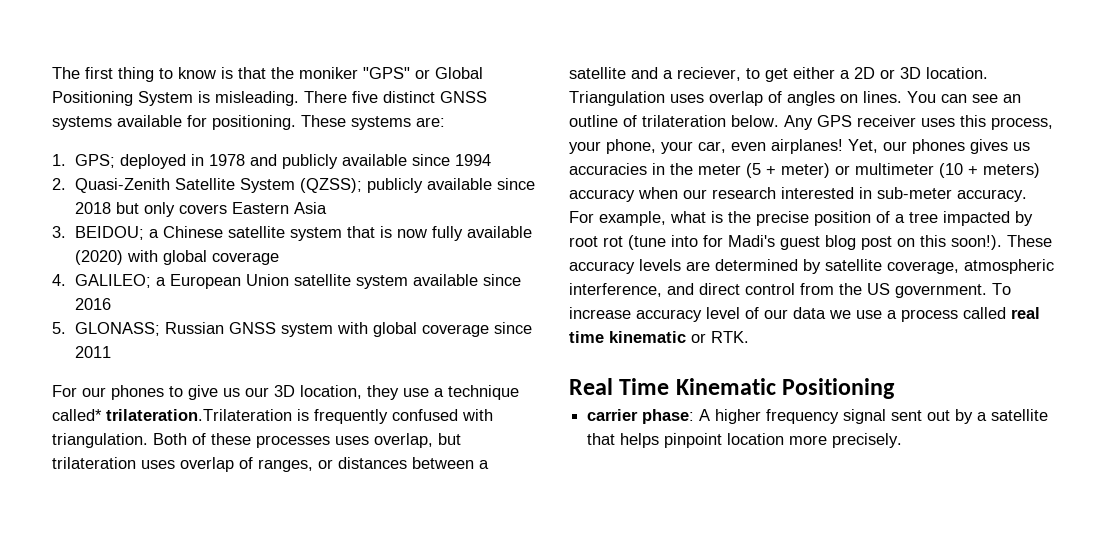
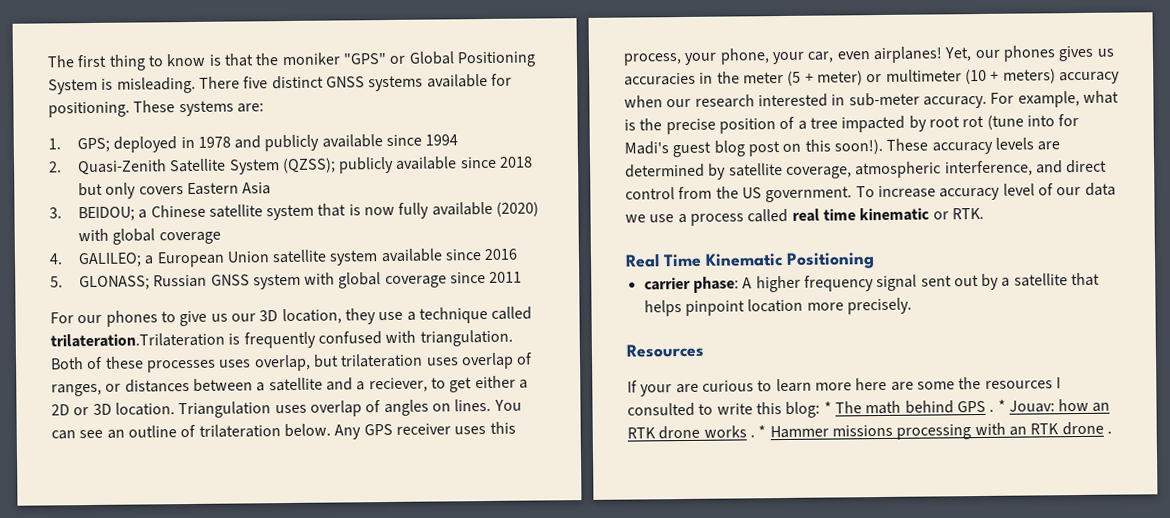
[52,409,102,421] called* -> [491,306,533,320] called
(903, 440) none -> [626,343,704,358] [627,376,1061,397] [627,398,1111,418] [627,421,1112,440] // Resources // If your are curious to learn more here are some the resources I consulted to write this blog: * The math behind GPS . * Jouav: how an RTK drone works . * Hammer missions processing with an RTK drone .

